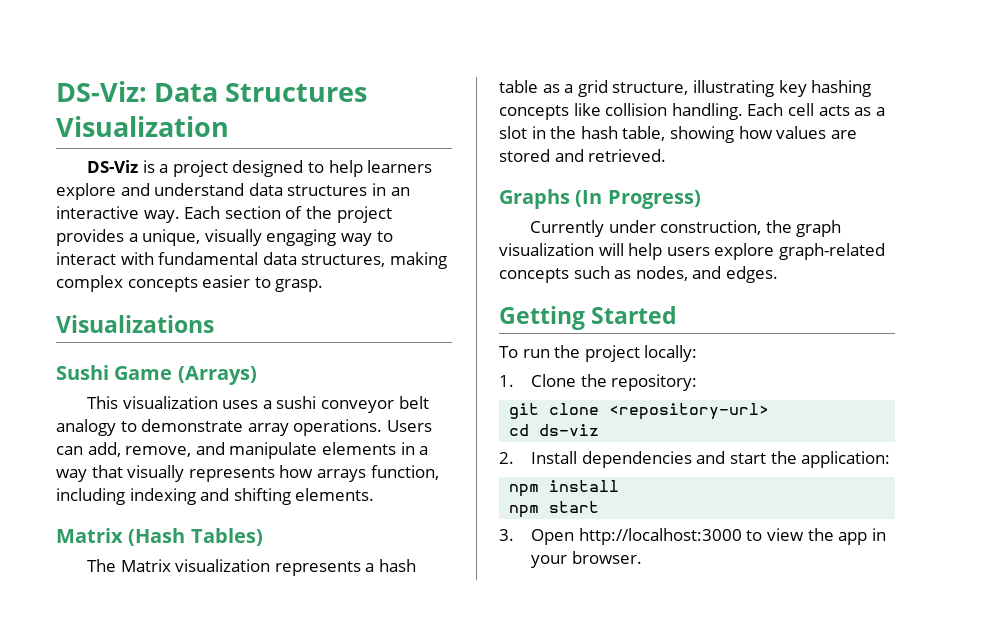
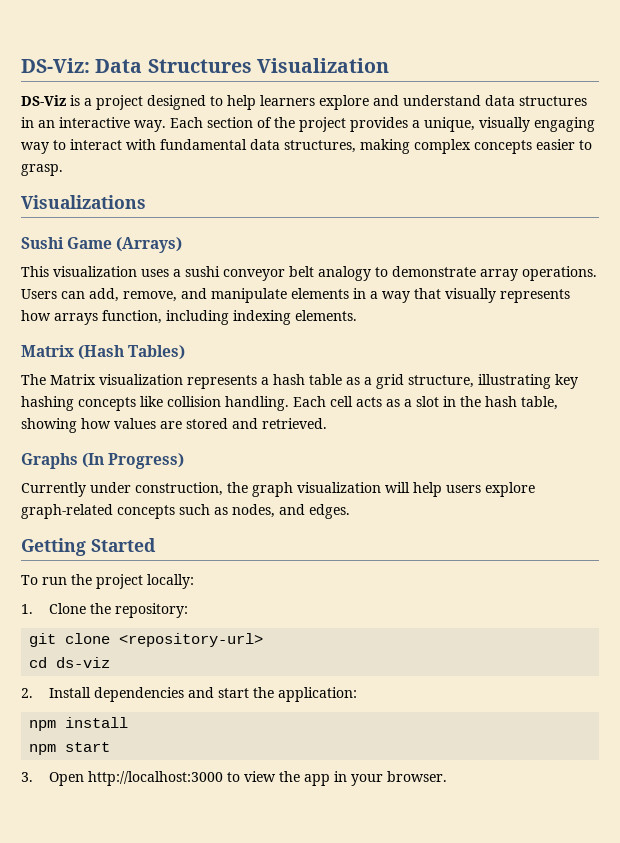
[200,488,291,505] and shifting -> (291, 317) none

